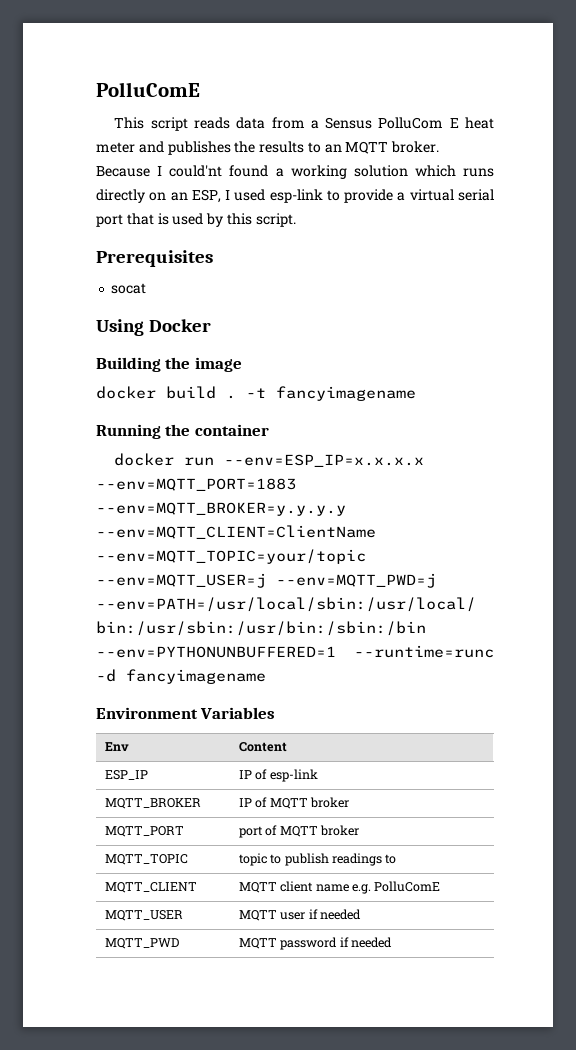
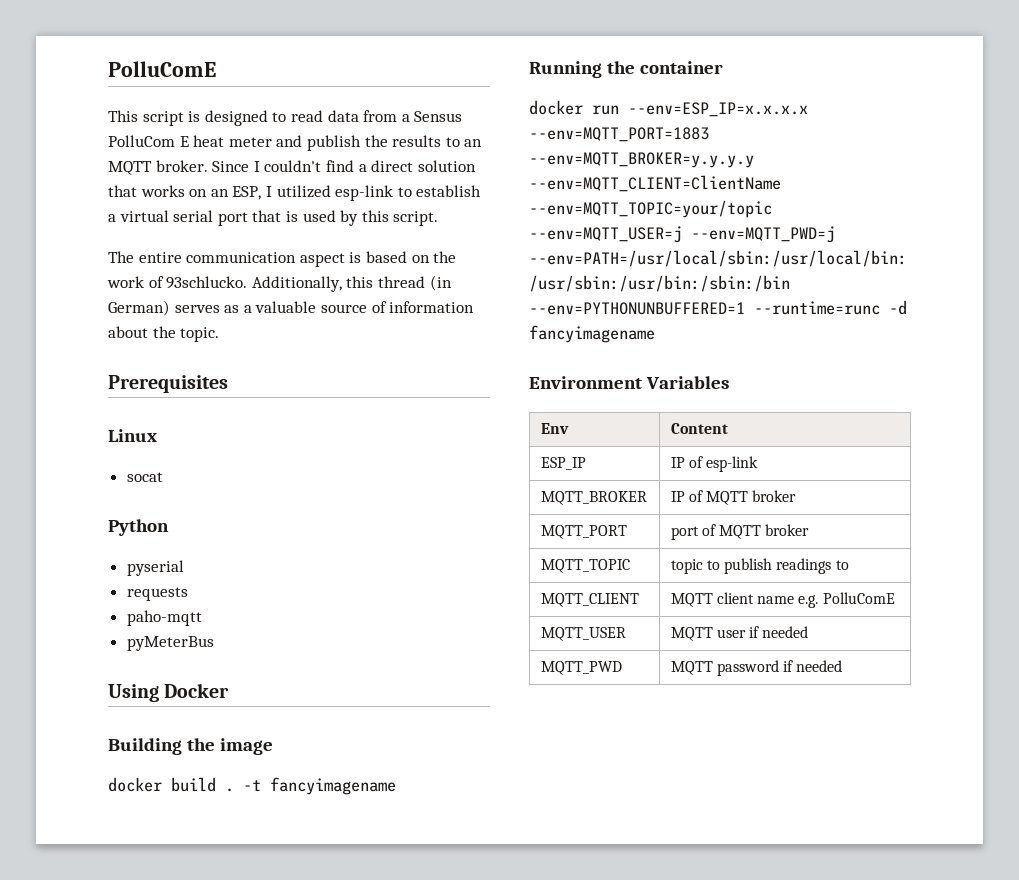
[193,117,230,129] reads -> [188,110,323,126] is designed to read
[167,141,231,155] publishes -> [306,135,361,151] publish
[96,165,494,179] [96,189,145,203] Because I could'nt found a working solution which runs directly -> [212,160,476,172] [108,185,185,197] Since I couldn't find a direct solution that works
[234,189,266,201] used -> [276,185,331,198] utilized
[344,189,394,203] provide -> [416,185,482,197] establish
(296, 220) none -> [108,251,457,267] [107,275,452,292] [108,300,475,316] [108,326,220,342] // The entire communication aspect is based on the work of 93schlucko. Additionally, this thread (in German) serves as a valuable source of information about the topic.
(213, 258) none -> [108,429,157,442] // Linux
(147, 288) none -> [108,519,169,536] [126,560,184,576] [126,587,188,601] [126,610,202,626] [126,636,214,651] // Python // pyserial // requests // paho-mqtt // pyMeterBus

